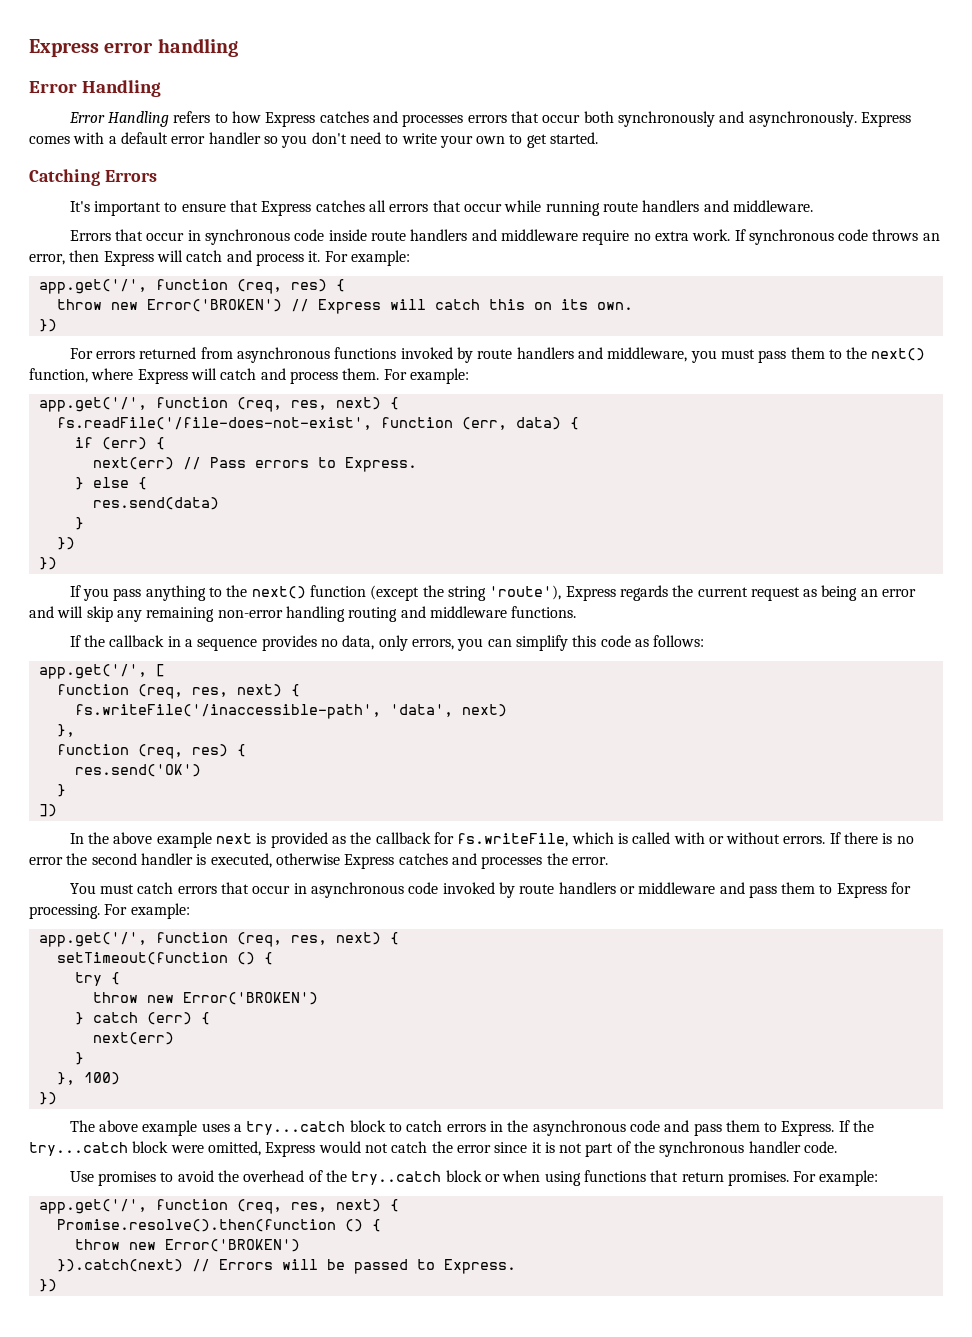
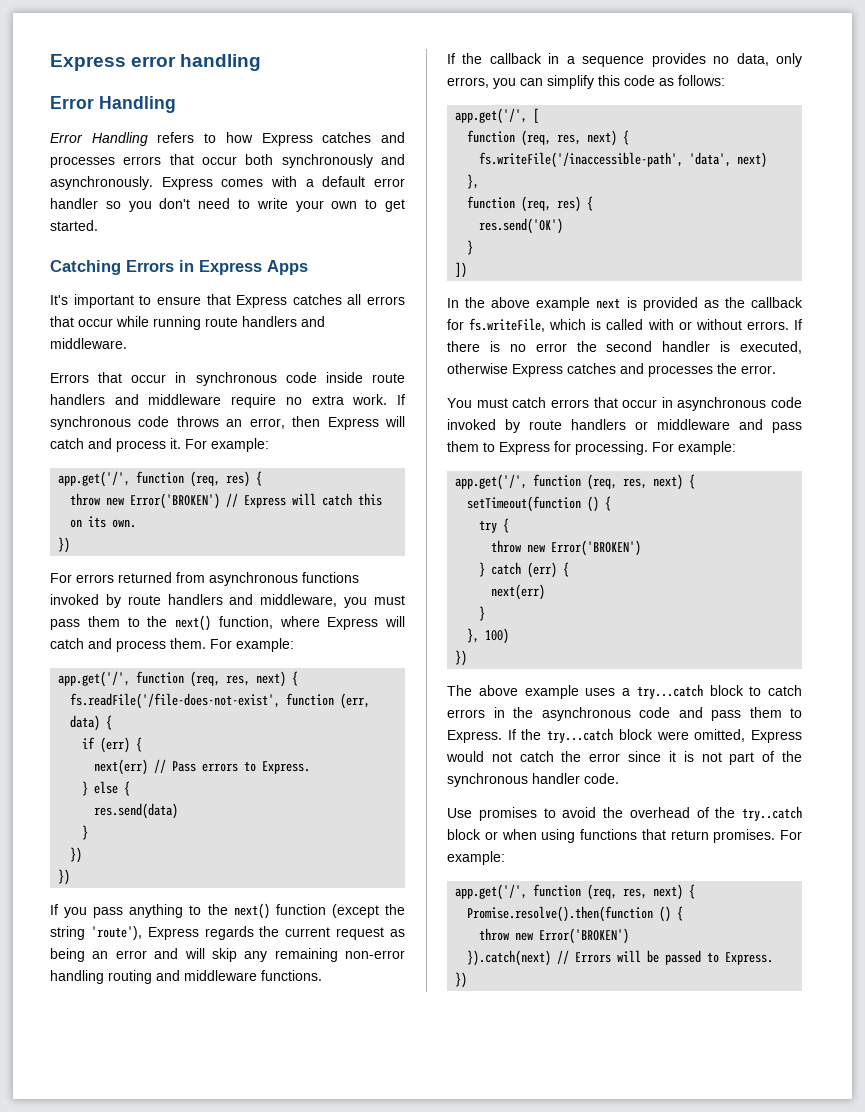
(157, 176) none -> [179,260,308,275] in Express Apps

